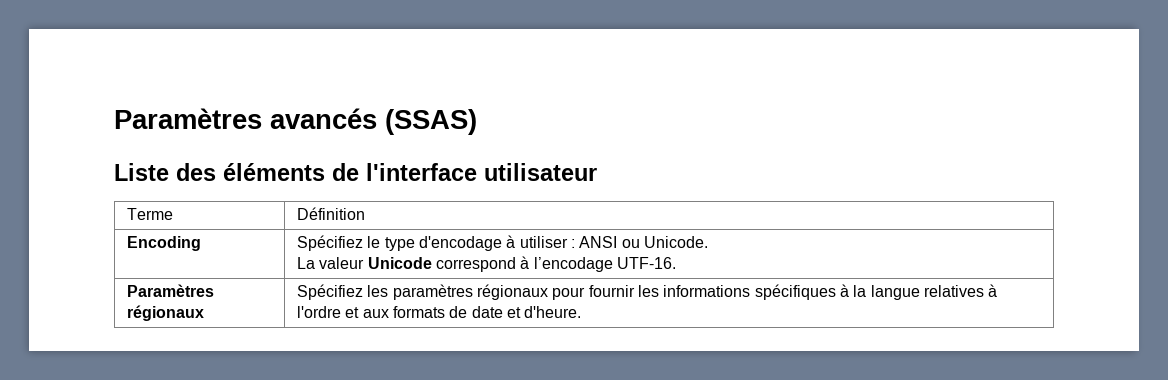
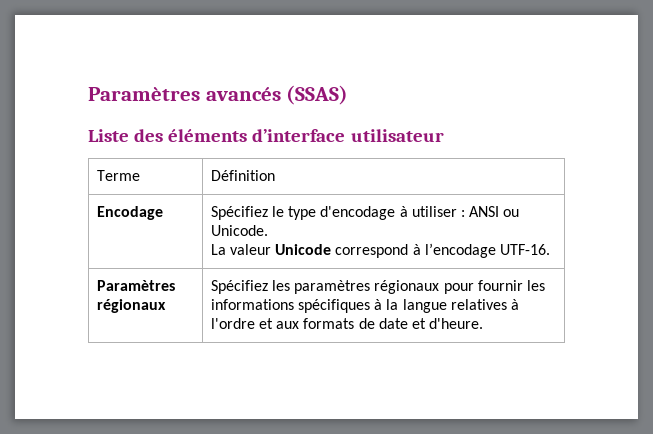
[332,163,477,181] de l'interface -> [252,129,346,142] d’interface
[127,236,202,251] Encoding -> [96,206,163,220] Encodage

